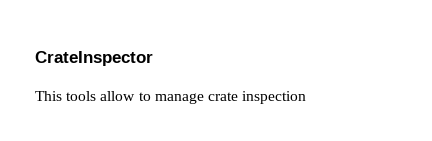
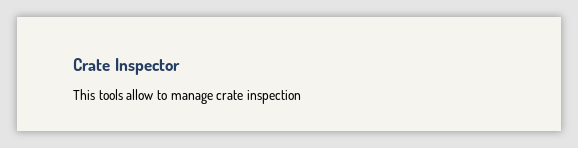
[35,51,153,66] CrateInspector -> [73,58,180,75] Crate Inspector

